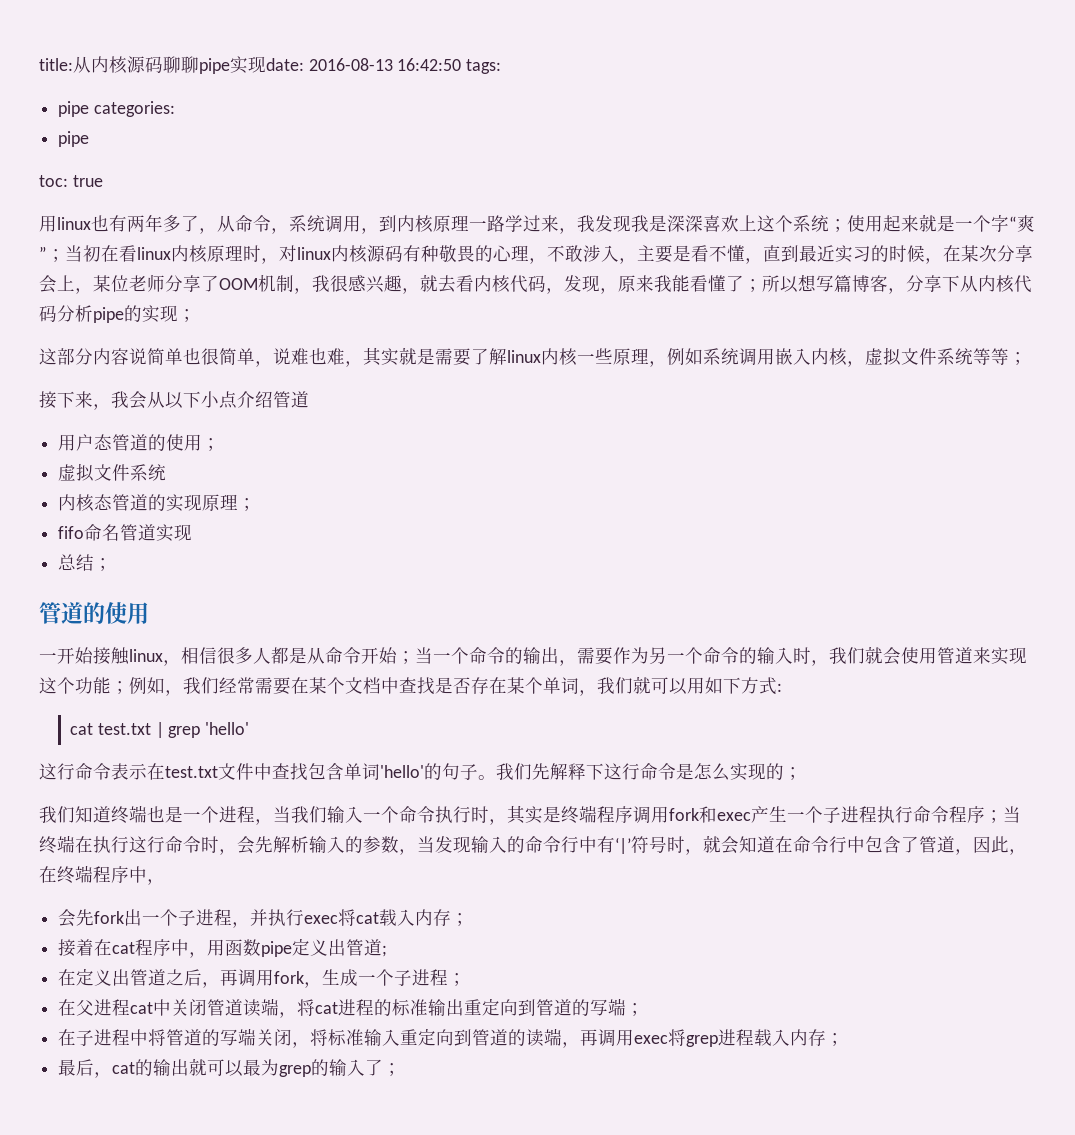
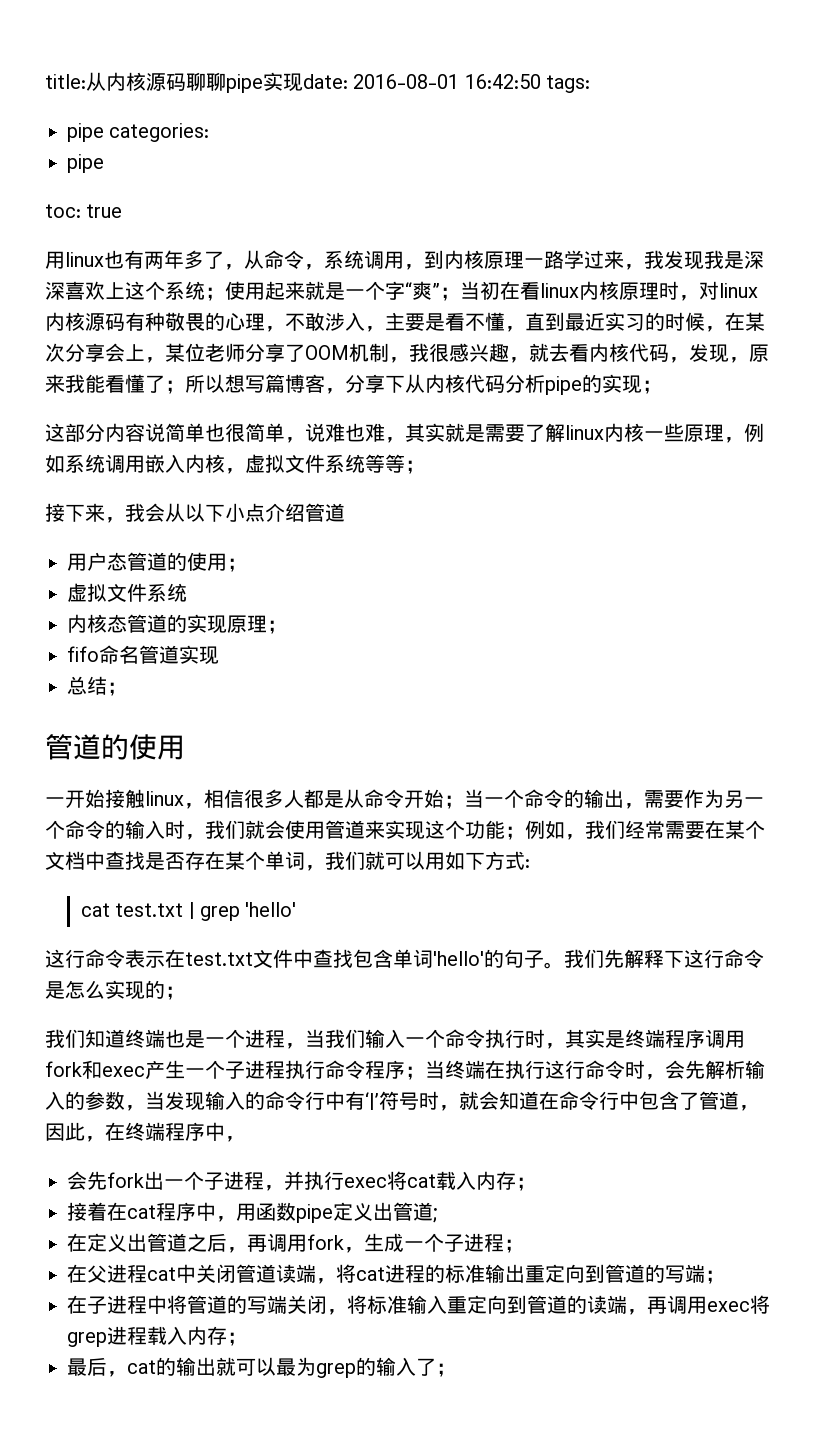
[308,58,393,71] 2016-08-13 -> [353,74,460,89] 2016-08-01

